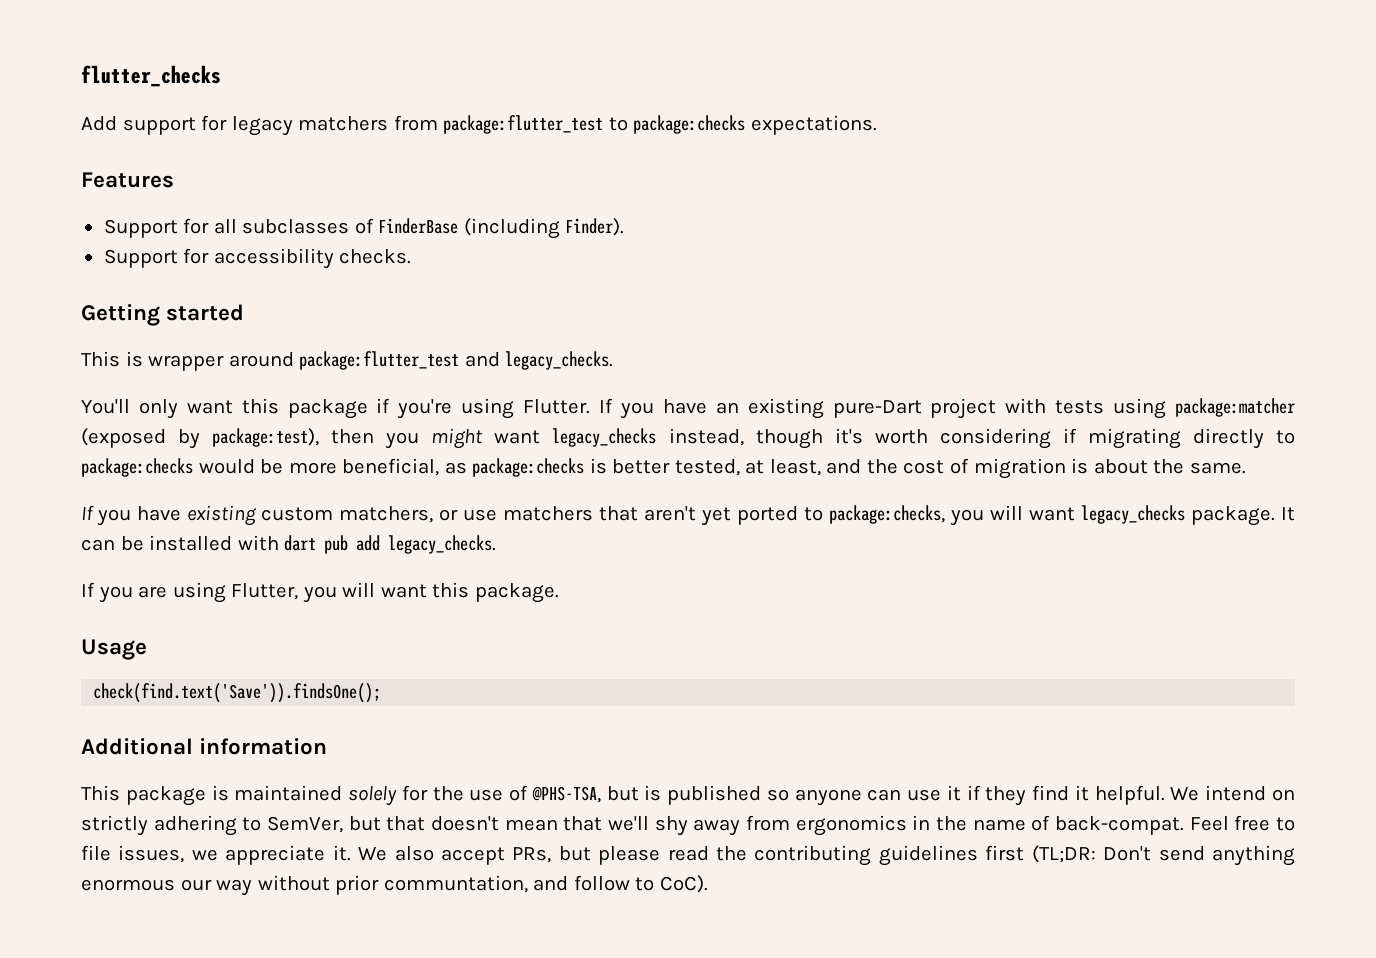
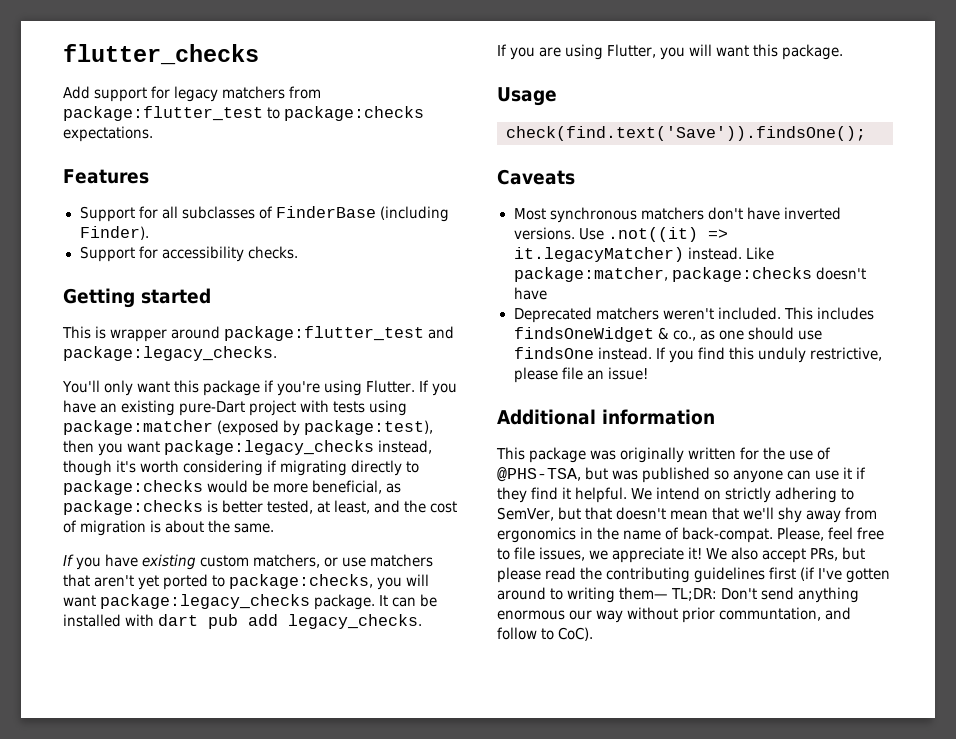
[505,351,614,370] legacy_checks. -> [63,346,277,361] package:legacy_checks.
[431,428,657,449] might want legacy_checks -> [127,440,375,455] want package:legacy_checks
[1081,505,1185,524] legacy_checks -> [100,594,311,609] package:legacy_checks
(382, 693) none -> [497,169,575,185] [513,207,841,223] [513,227,728,242] [513,247,774,262] [513,267,866,282] [513,287,547,300] [513,307,874,323] [513,327,822,342] [513,347,882,363] [513,367,648,383] // Caveats // Most synchronous matchers don't have inverted versions. Use .not((it) => it.legacyMatcher) instead. Like package:matcher, package:checks doesn't have // Deprecated matchers weren't included. This includes findsOneWidget & co., as one should use findsOne instead. If you find this unduly restrictive, please file an issue!
[211,785,398,806] is maintained solely -> [590,447,737,463] was originally written
[644,785,662,801] is -> [612,470,639,480] was
[1189,816,1229,831] Feel -> [777,527,854,541] Please, feel
[332,845,351,861] it. -> [688,547,703,559] it!
[1031,845,1096,863] (TL;DR: -> [800,567,891,583] [497,587,718,603] (if I've gotten around to writing them— TL;DR:

